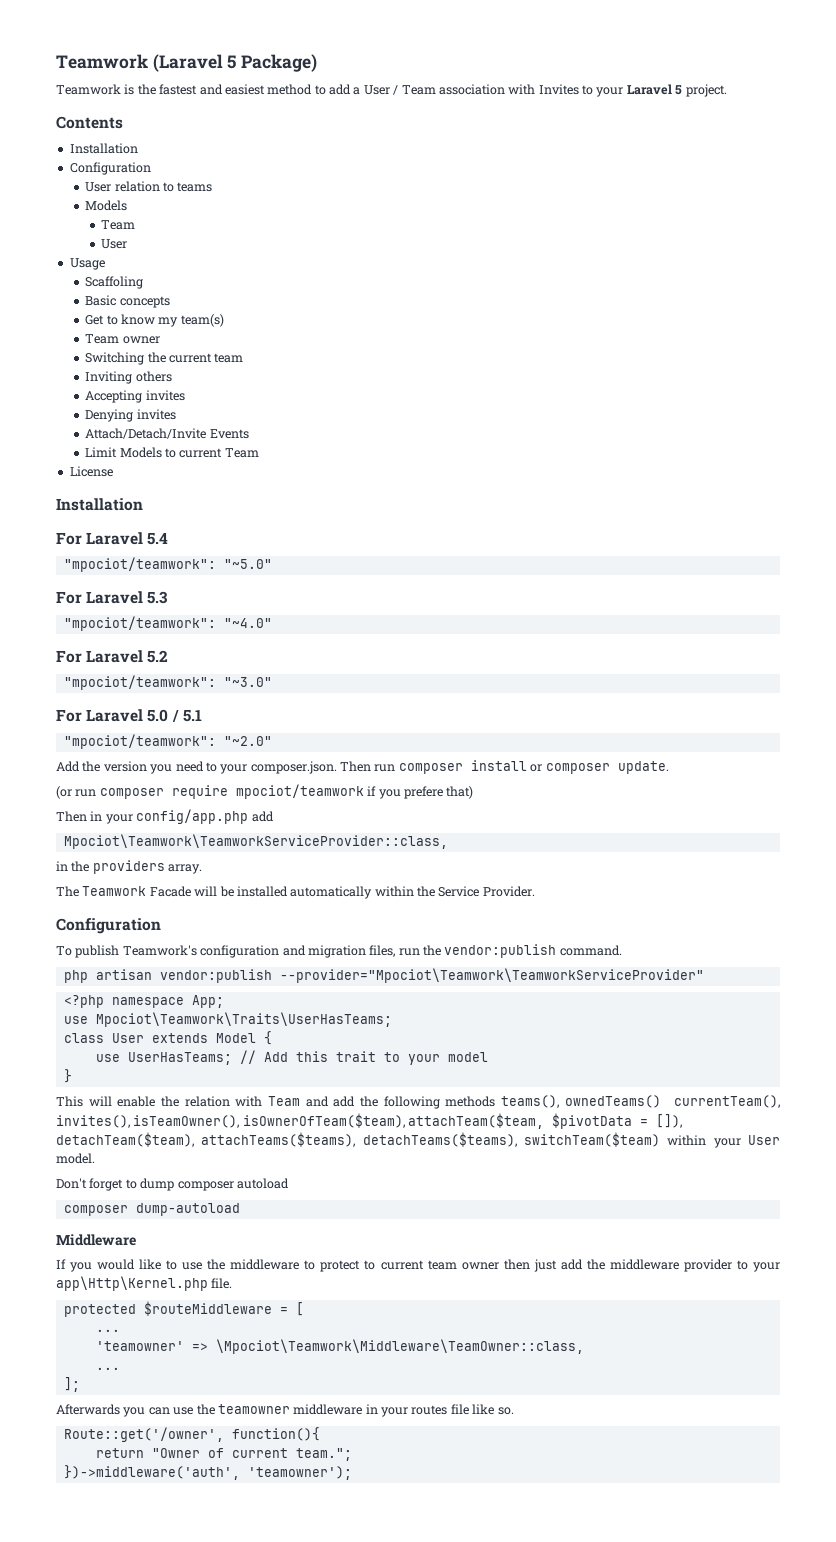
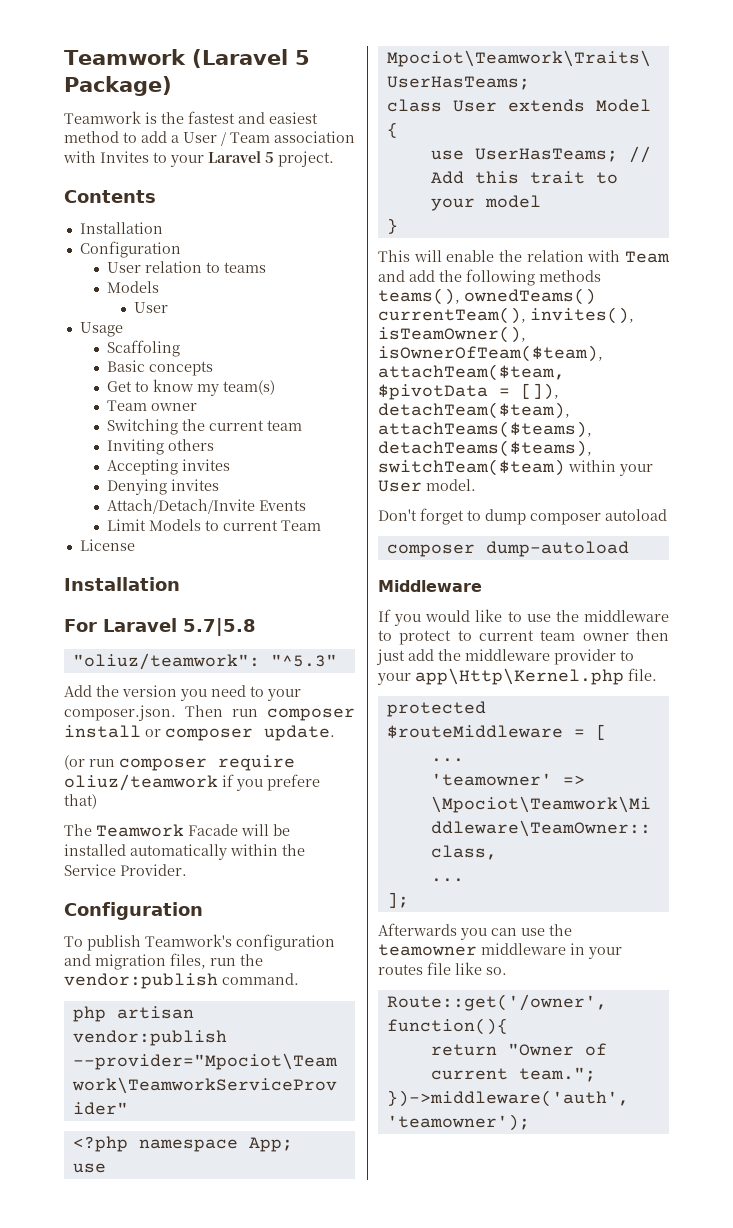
[100,220,135,230] // Team -> (159, 287) none
[147,532,169,545] [63,557,272,572] [56,591,169,604] [63,616,272,631] [56,650,169,663] [63,675,272,690] [56,709,202,722] [63,734,272,749] 5.4 // "mpociot/teamwork": "~5.0" // For Laravel 5.3 // "mpociot/teamwork": "~4.0" // For Laravel 5.2 // "mpociot/teamwork": "~3.0" // For Laravel 5.0 / 5.1 // "mpociot/teamwork": "~2.0" -> [182,618,256,636] [72,653,337,670] 5.7|5.8 // "oliuz/teamwork": "^5.3"
[235,784,364,799] mpociot/teamwork -> [64,774,218,791] oliuz/teamwork
[56,809,274,824] [63,834,448,849] [56,860,203,874] // Then in your config/app.php add // Mpociot\Teamwork\TeamworkServiceProvider::class, // in the providers array. -> (97, 801) none

